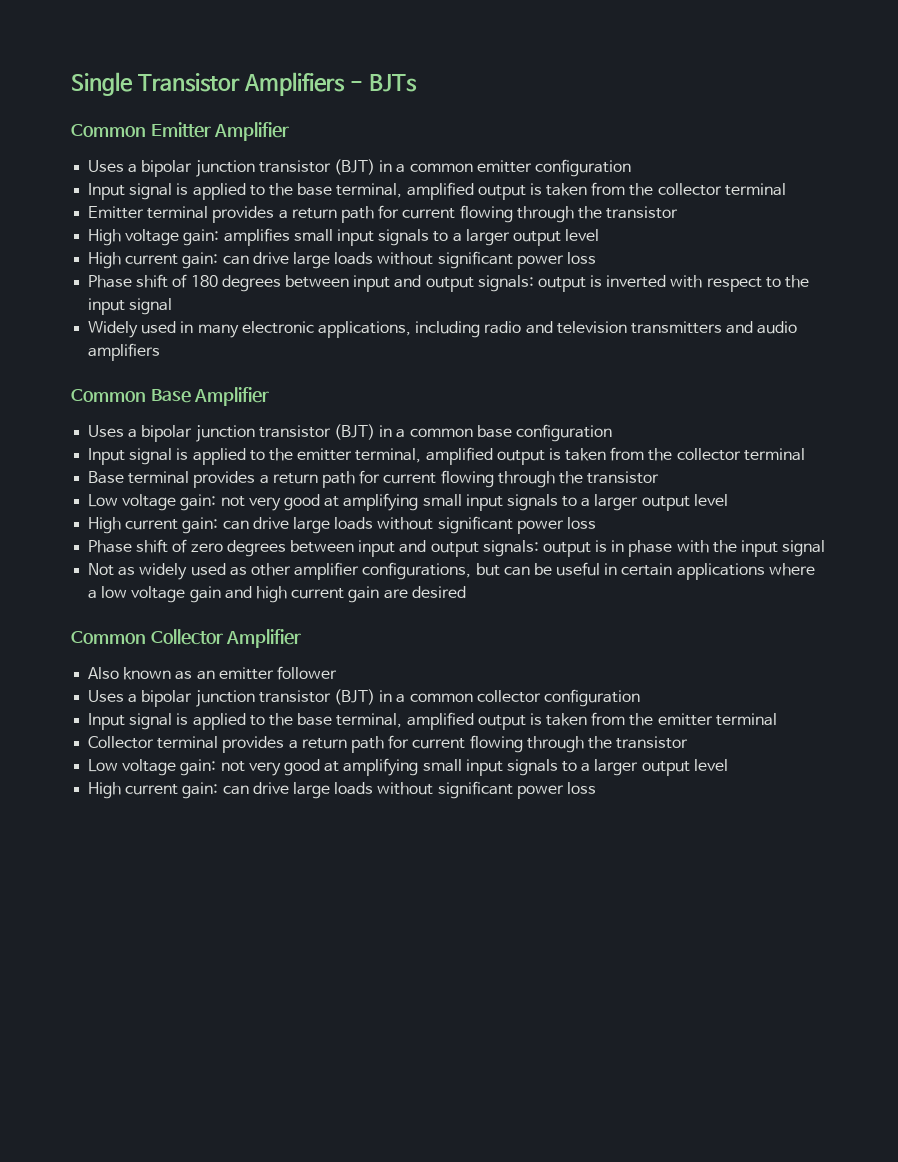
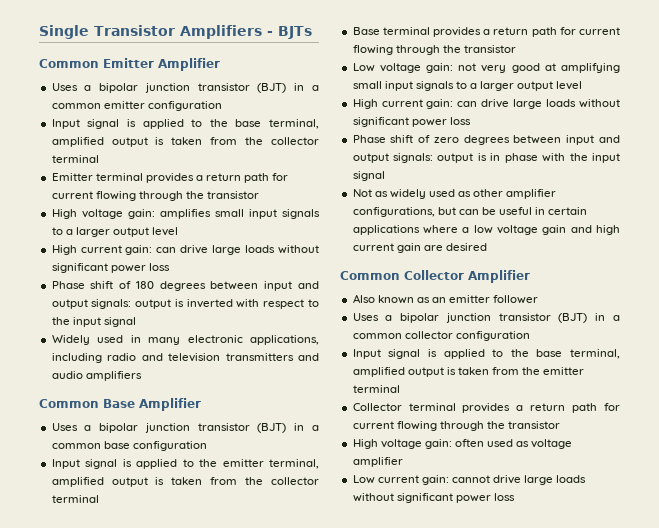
[88,758,728,776] [88,782,249,799] Low voltage gain: not very good at amplifying small input signals to a larger output level // High current gain: can -> [352,439,573,449] [352,457,403,467] [352,475,490,485] High voltage gain: often used as voltage amplifier // Low current gain: cannot

